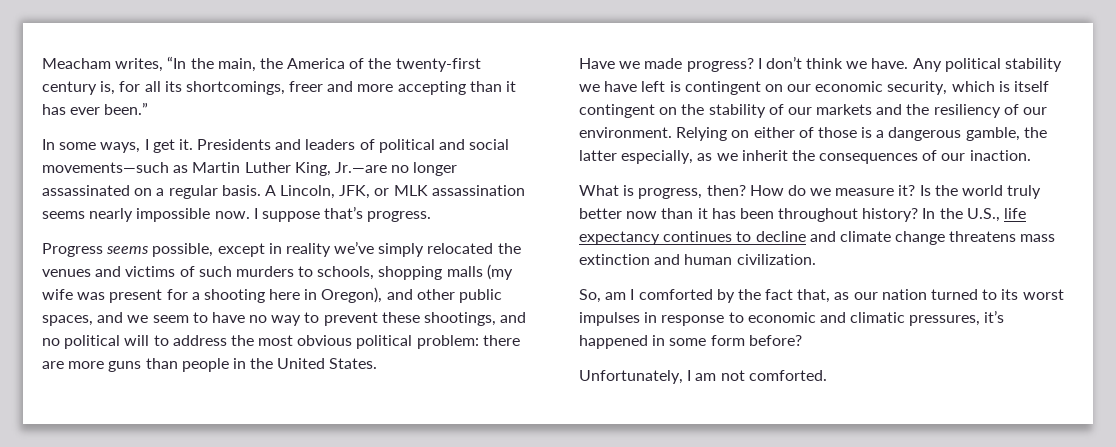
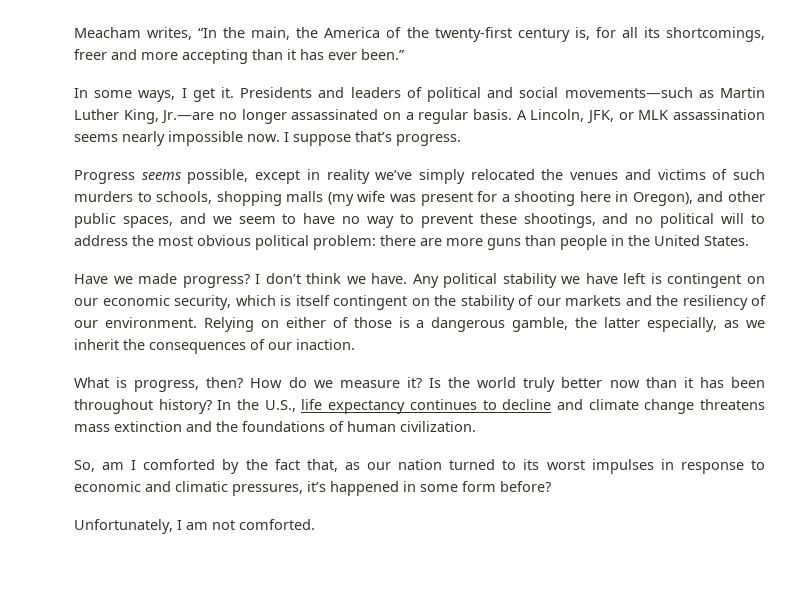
(681, 259) none -> [216,421,344,432] the foundations of

